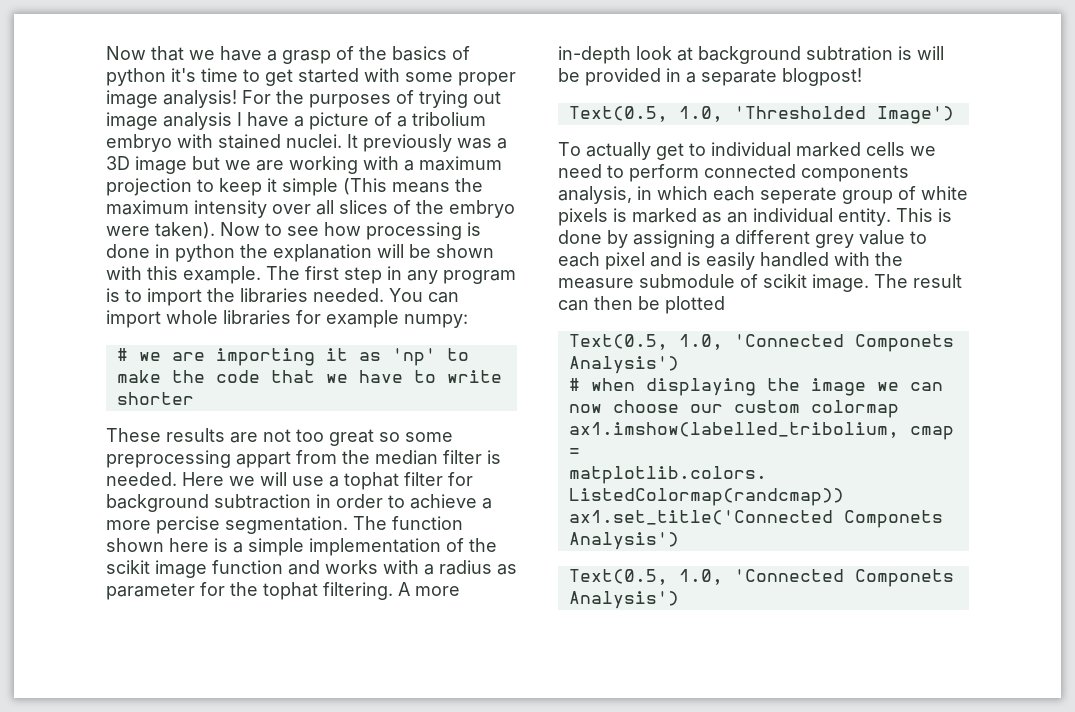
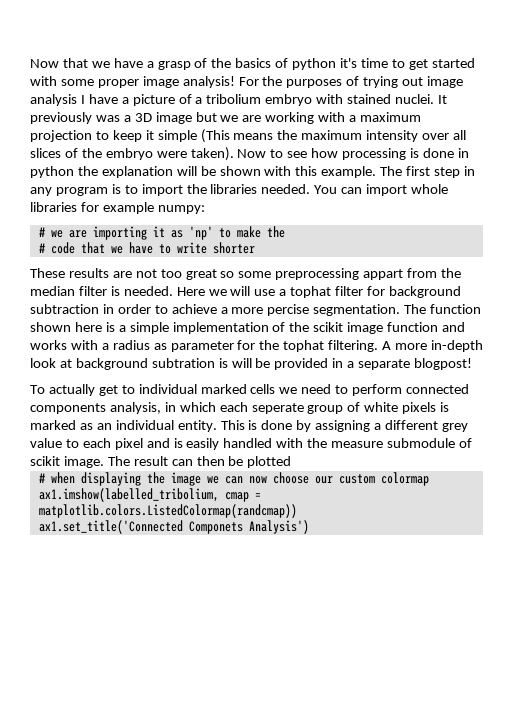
(205, 376) none -> [38,243,45,253] // #
[568,106,954,124] // Text(0.5, 1.0, 'Thresholded Image') -> (473, 364) none
[568,334,954,352] [568,356,679,374] // Text(0.5, 1.0, 'Connected Componets Analysis') -> (292, 462) none
[568,569,954,587] [568,591,679,609] // Text(0.5, 1.0, 'Connected Componets Analysis') -> (309, 527) none

